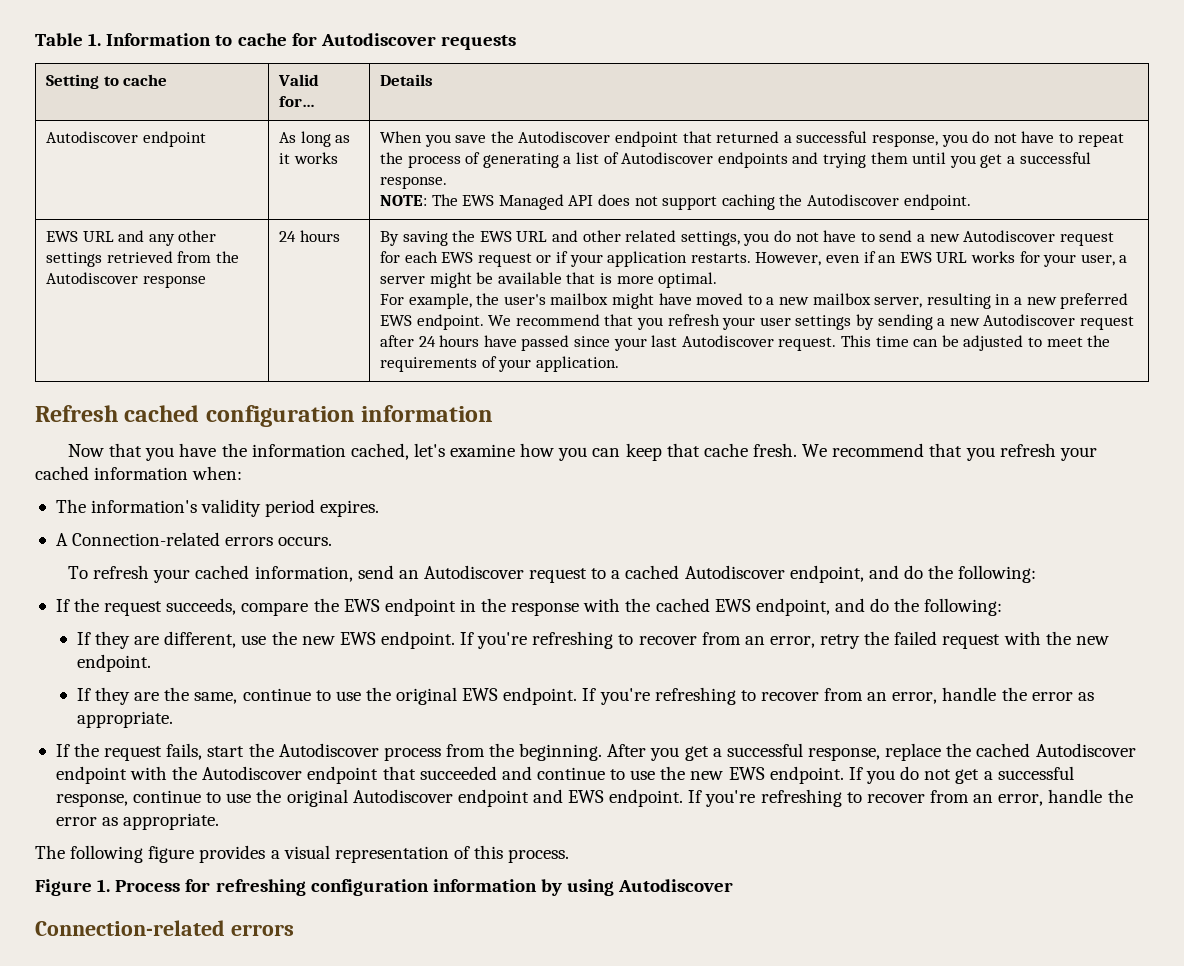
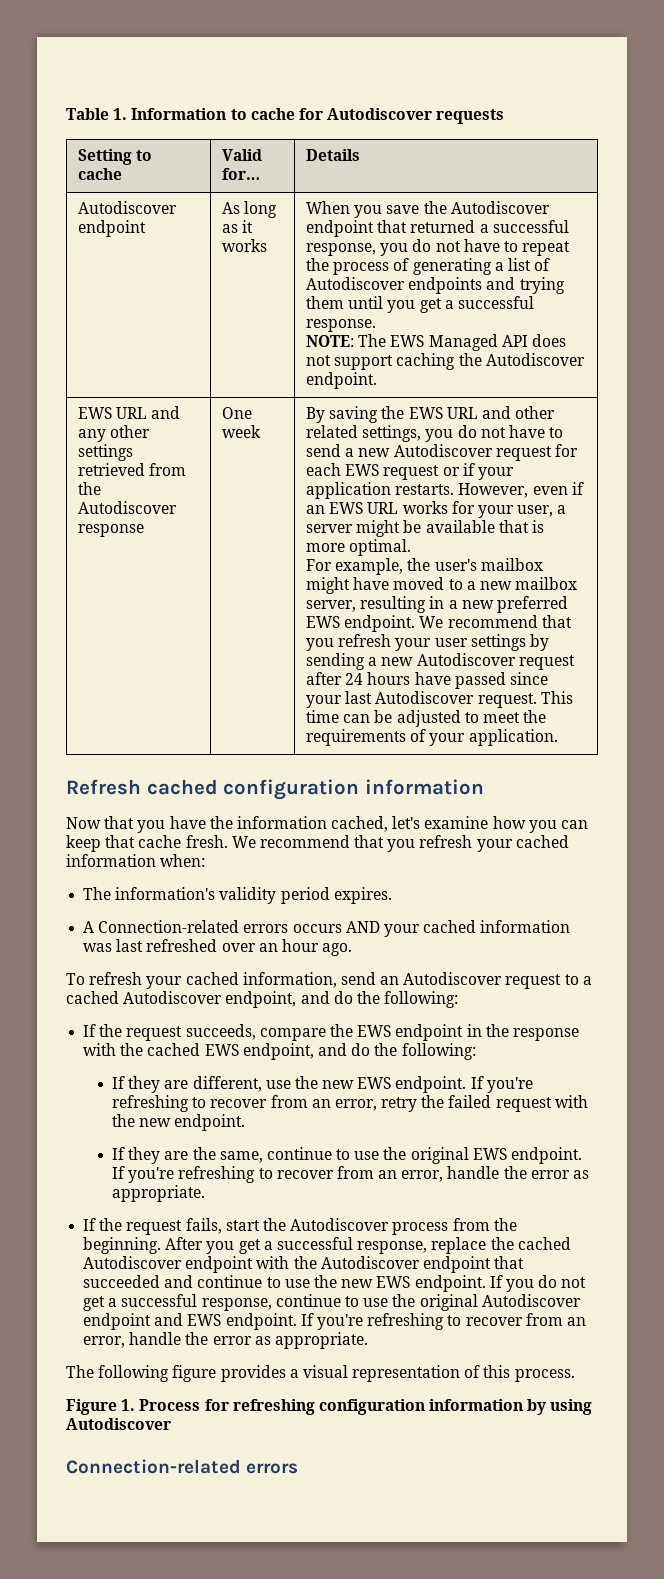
[279,230,340,242] 24 hours -> [222,407,253,419] [222,425,262,438] One week
[278,536,333,546] occurs. -> [292,920,571,937] [83,939,353,956] occurs AND your cached information was last refreshed over an hour ago.

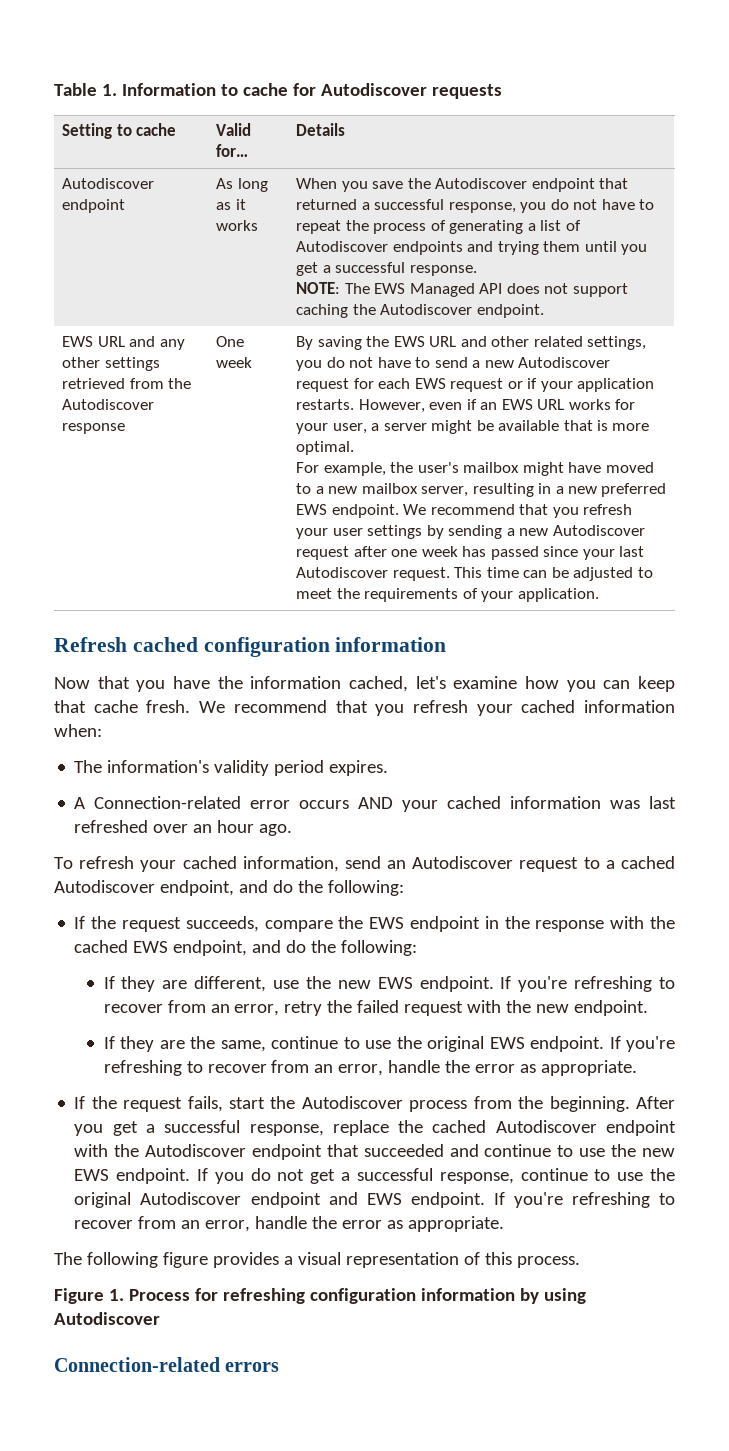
[345,672,451,685] 24 hours have -> [391,546,487,557] one week has
[243,924,289,933] errors -> [250,800,291,809] error

